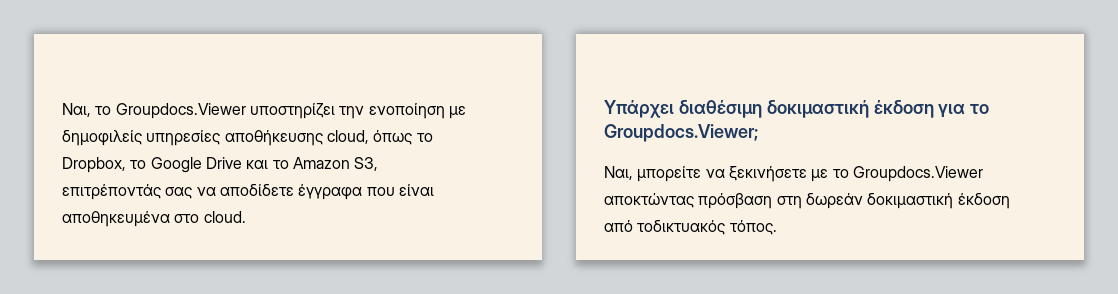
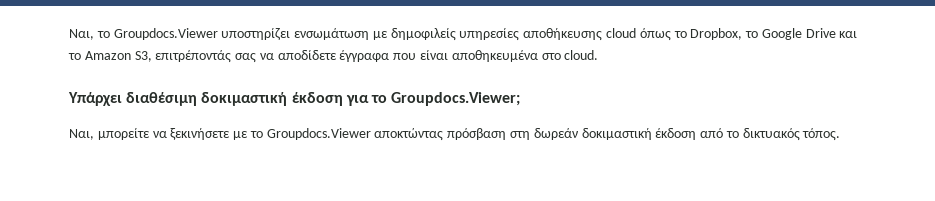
[339,103,445,119] την ενοποίηση -> [294,28,370,40] ενσωμάτωση
[326,130,369,144] cloud, -> [606,28,637,38] cloud
[637,220,726,235] τοδικτυακός -> [725,128,800,141] το δικτυακός

